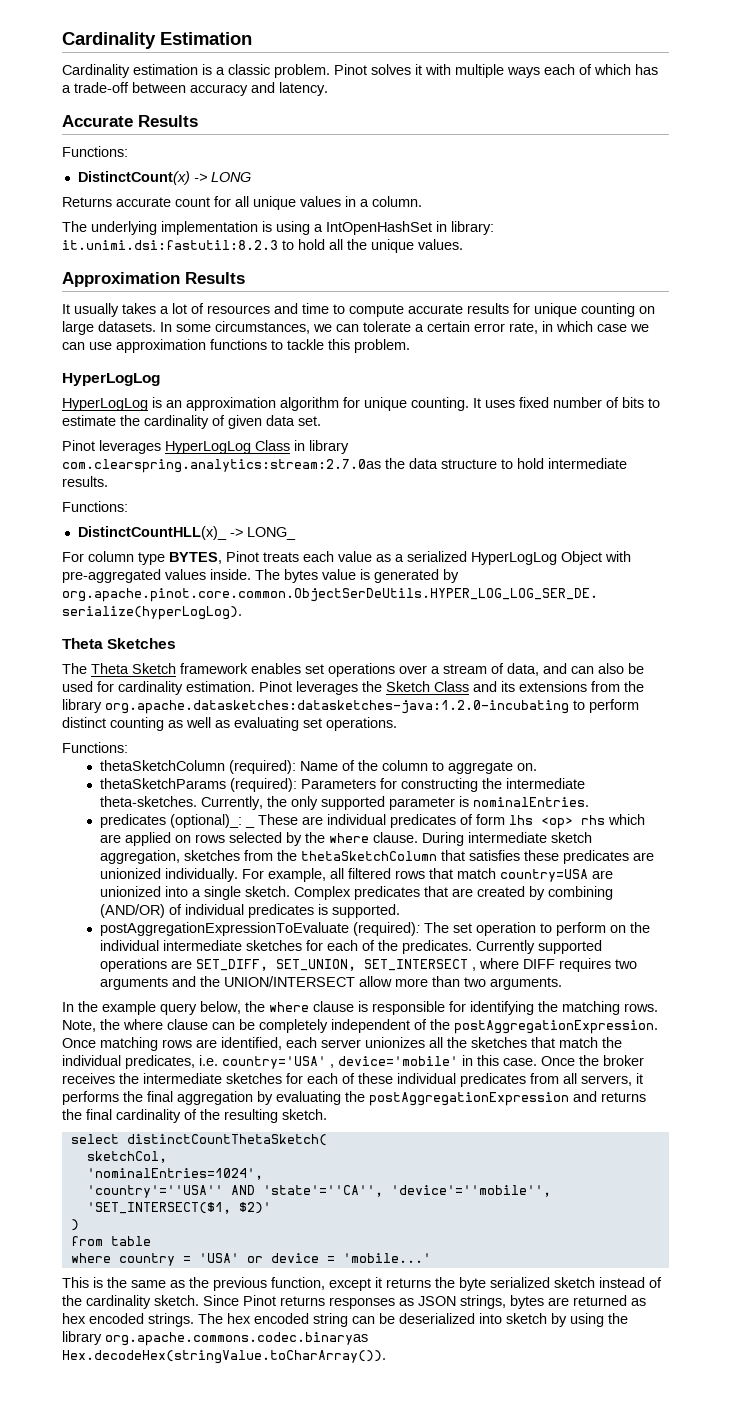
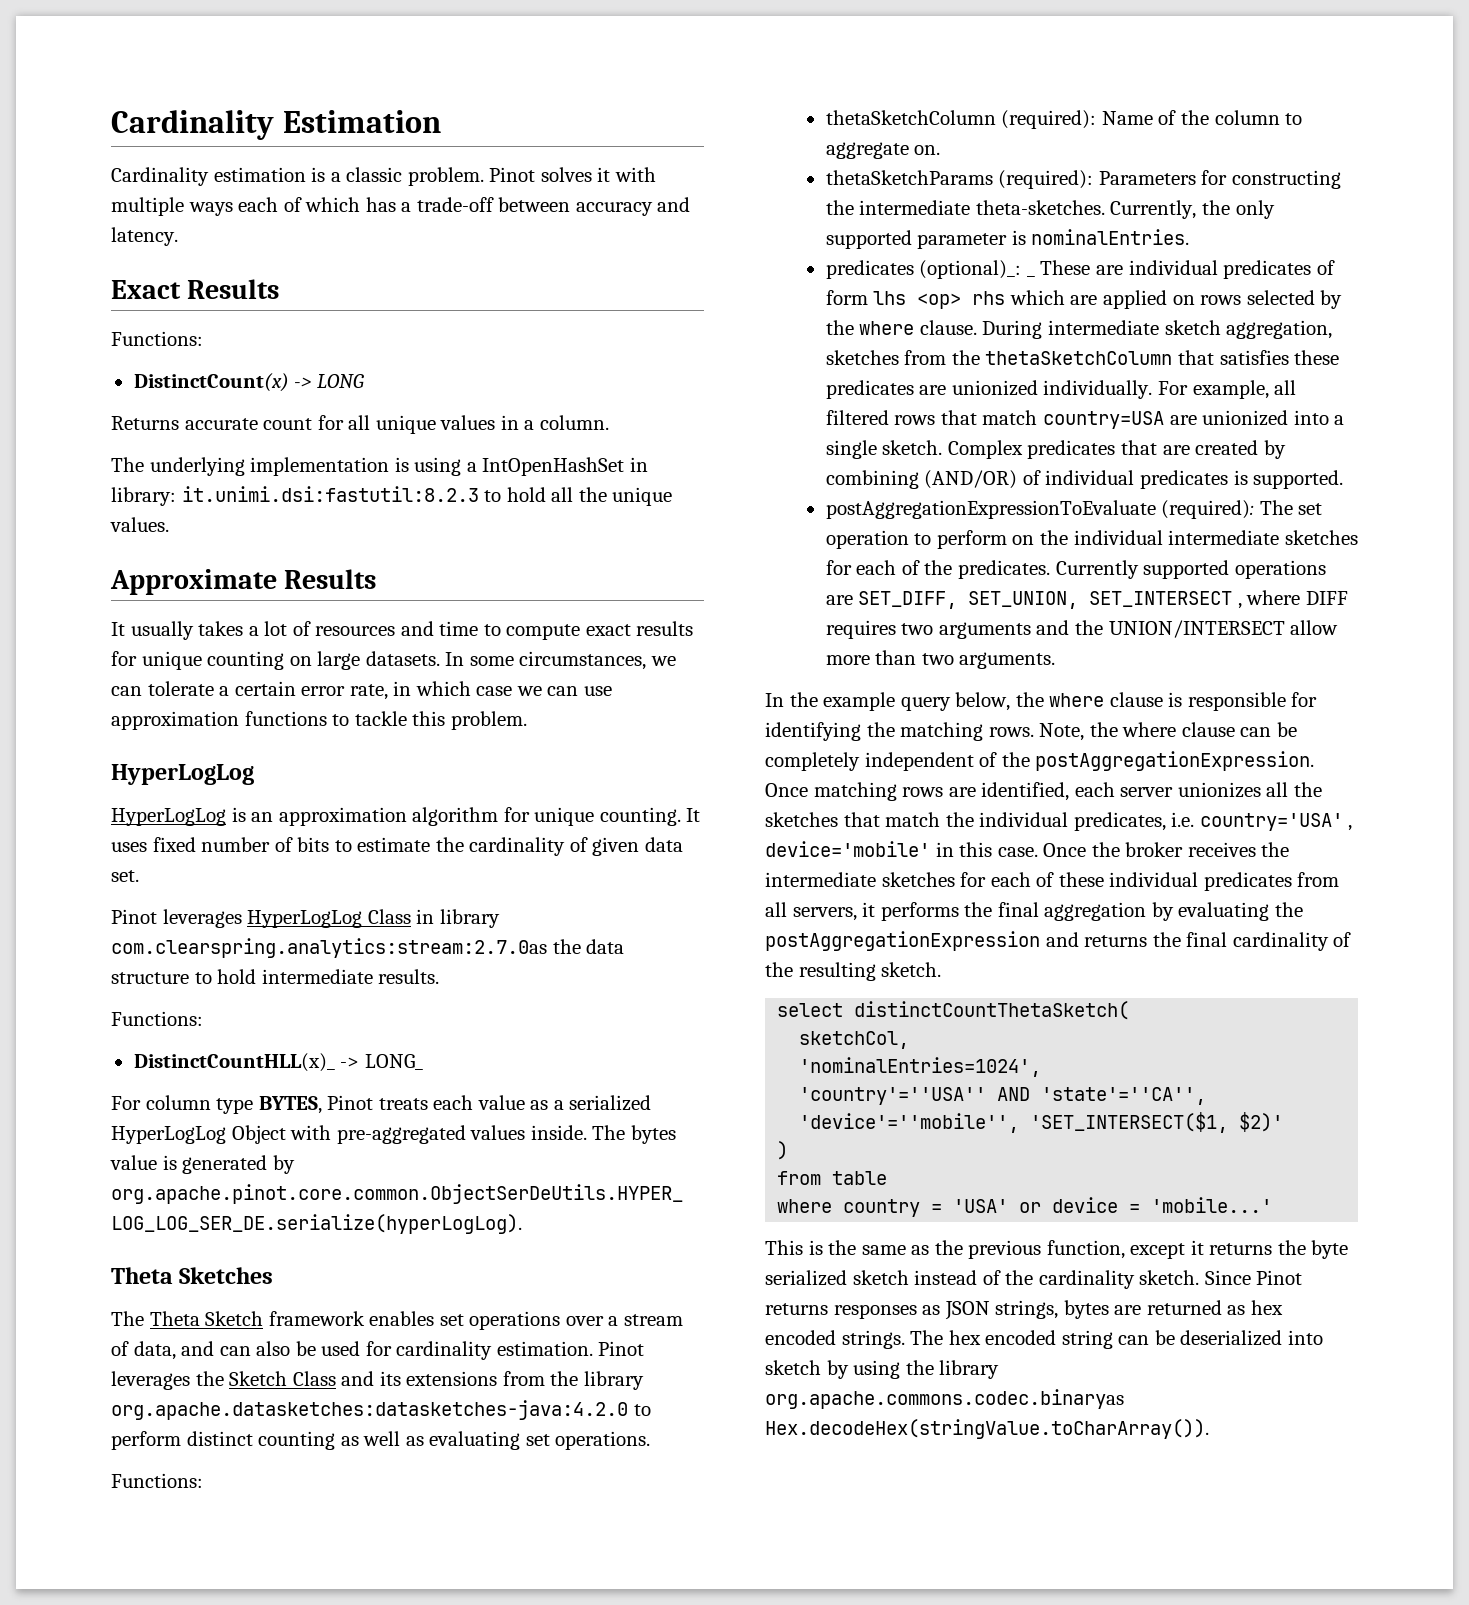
[62,115,133,127] Accurate -> [111,280,181,299] Exact
[62,272,180,287] Approximation -> [110,569,277,595] Approximate
[408,304,463,314] accurate -> [585,624,631,636] exact
[105,700,569,714] org.apache.datasketches:datasketches-java:1.2.0-incubating -> [111,1400,628,1420] org.apache.datasketches:datasketches-java:4.2.0

